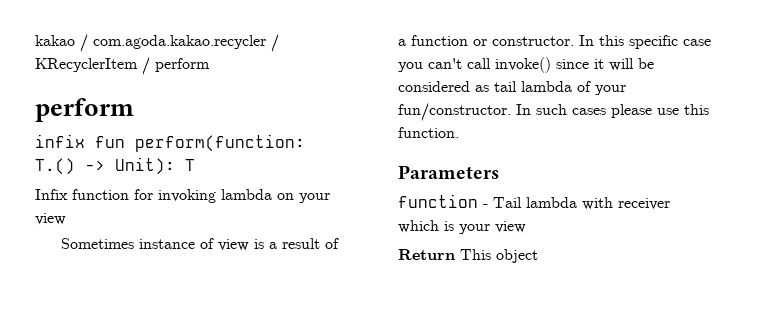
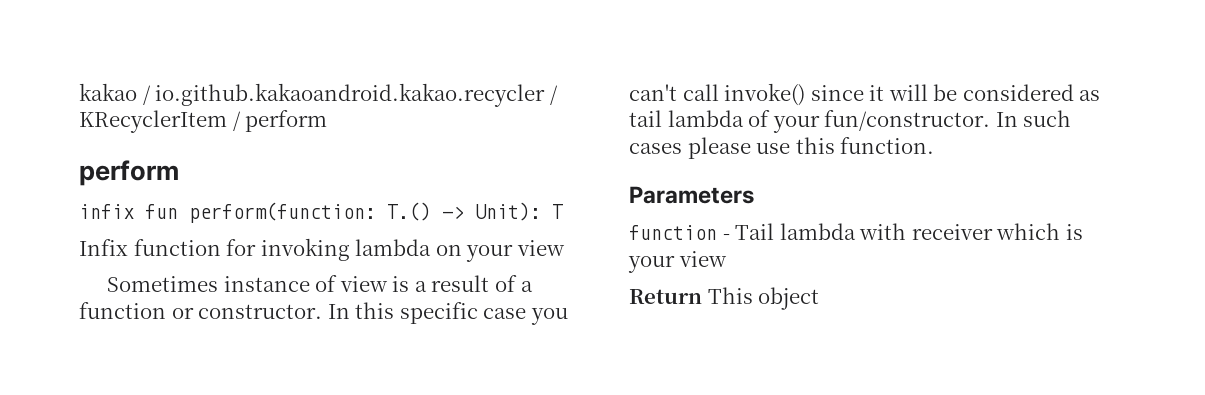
[93,35,266,49] com.agoda.kakao.recycler -> [155,83,546,107] io.github.kakaoandroid.kakao.recycler

